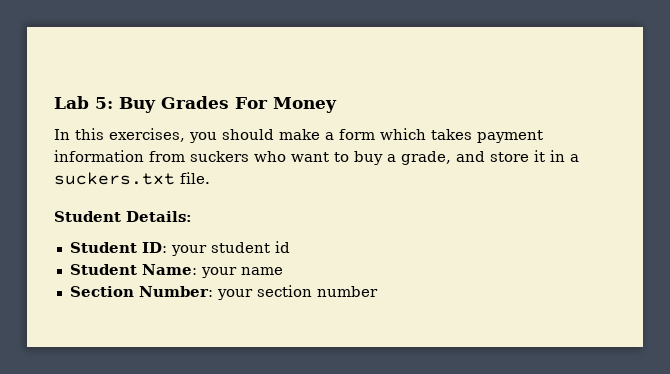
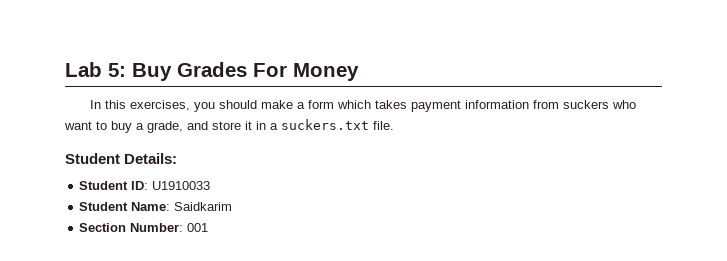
[170,241,290,256] your student id -> [152,181,211,190] U1910033
[200,267,283,278] your name -> [174,202,233,211] Saidkarim
[216,285,378,300] your section number -> [187,223,209,232] 001

